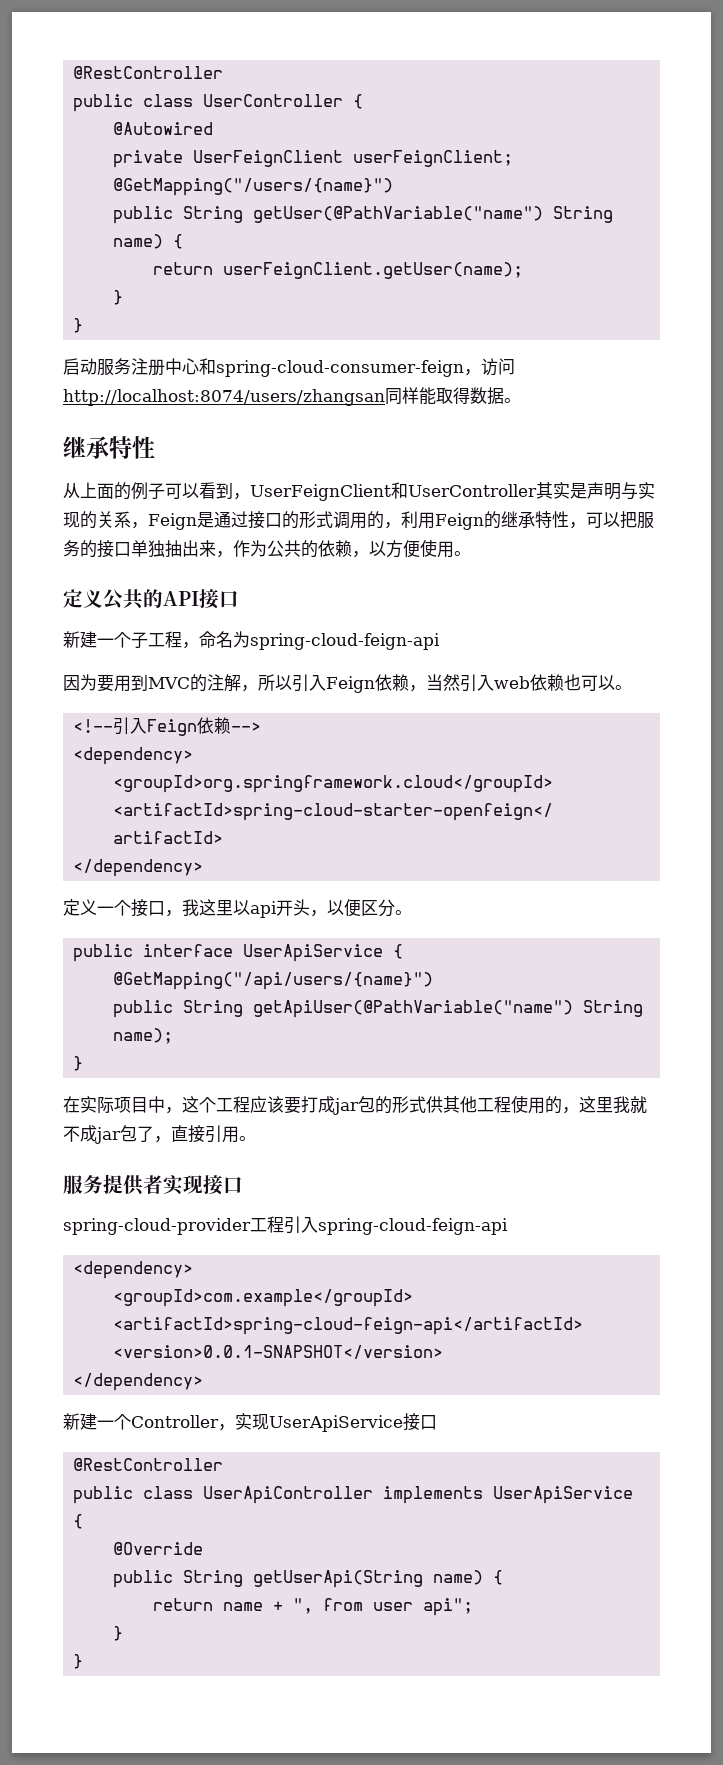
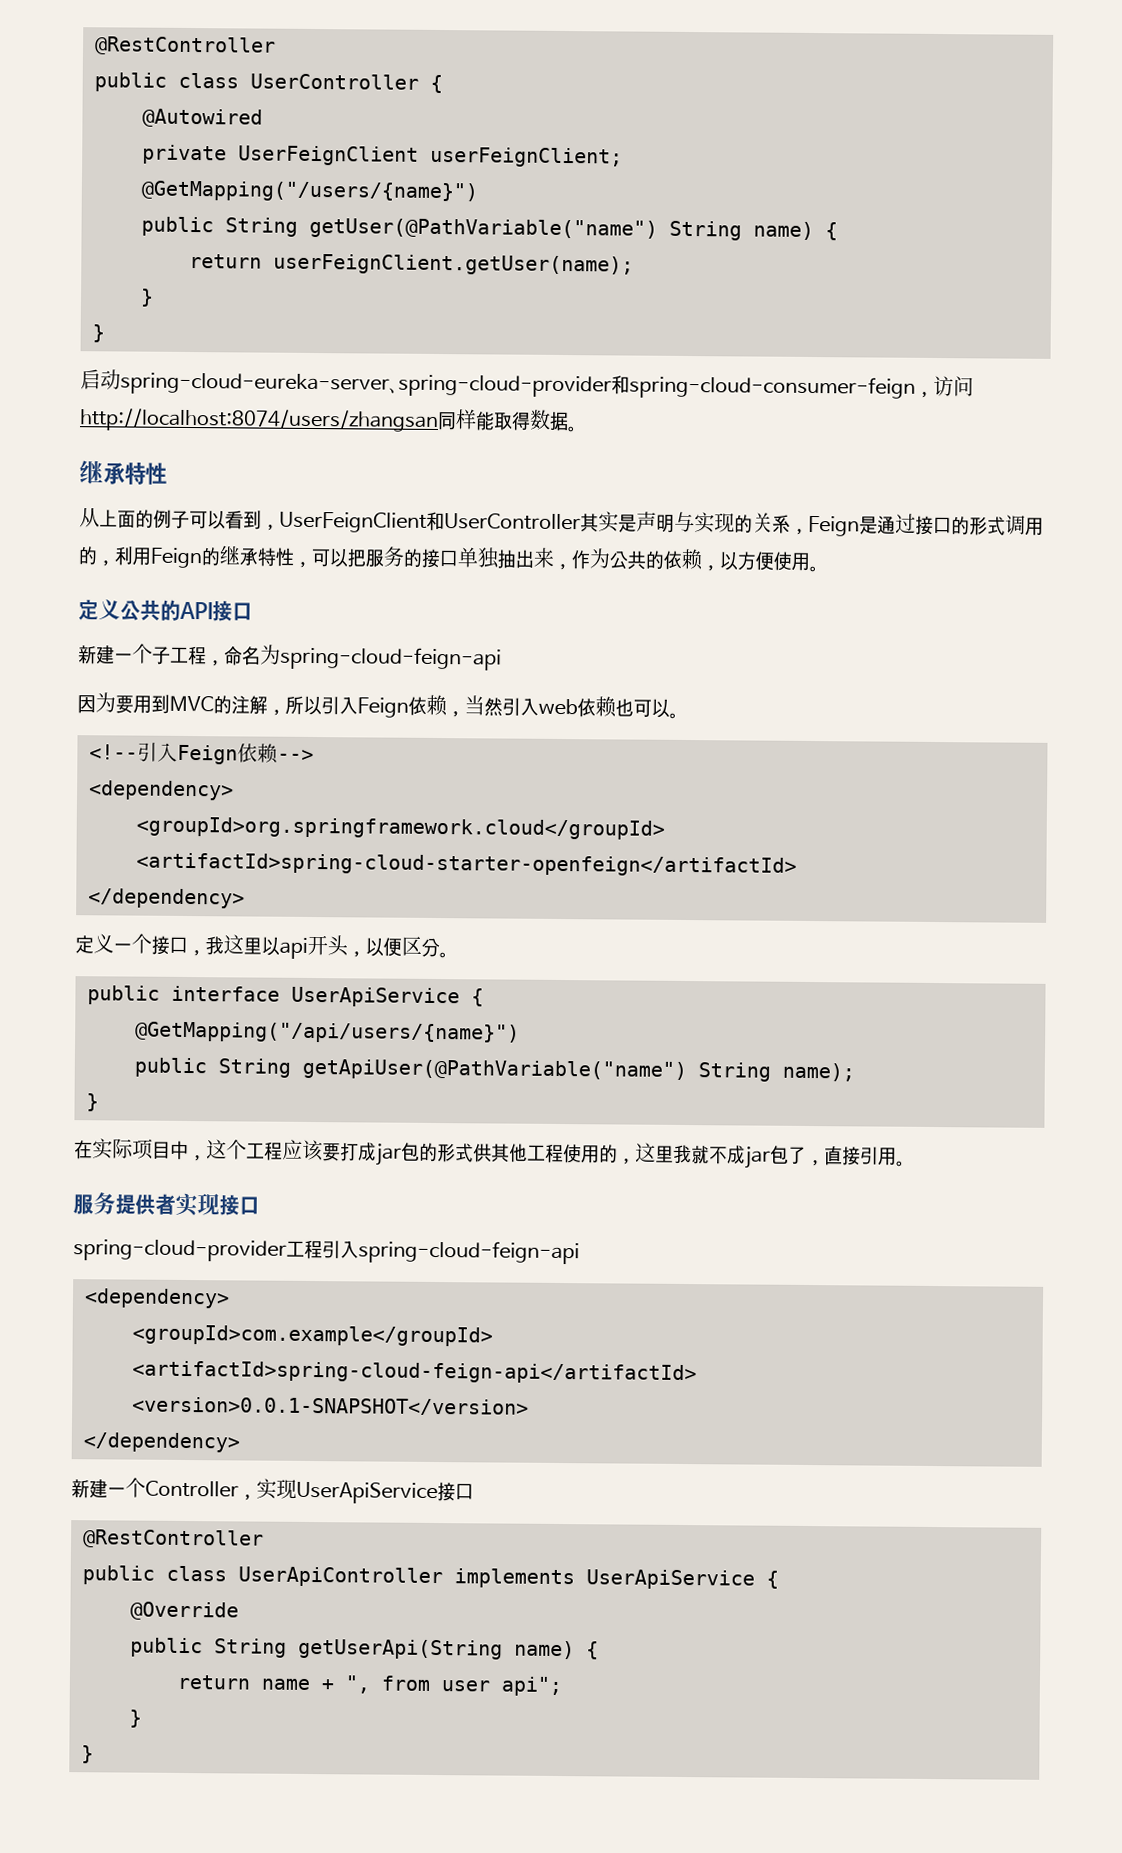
[97,358,199,376] 服务注册中心 -> [120,372,612,398] spring-cloud-eureka-server、spring-cloud-provider

